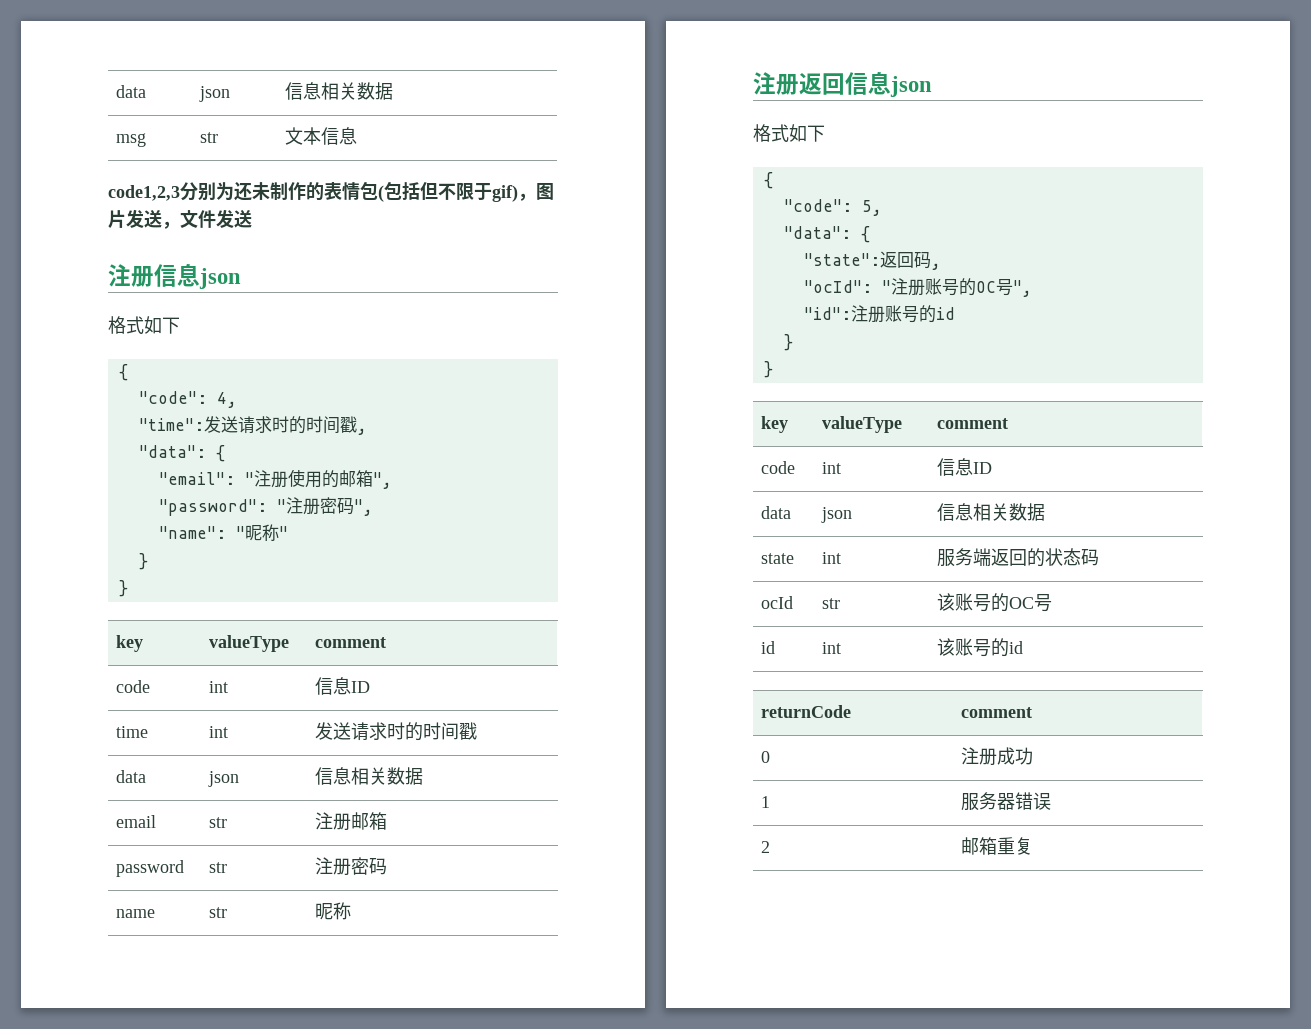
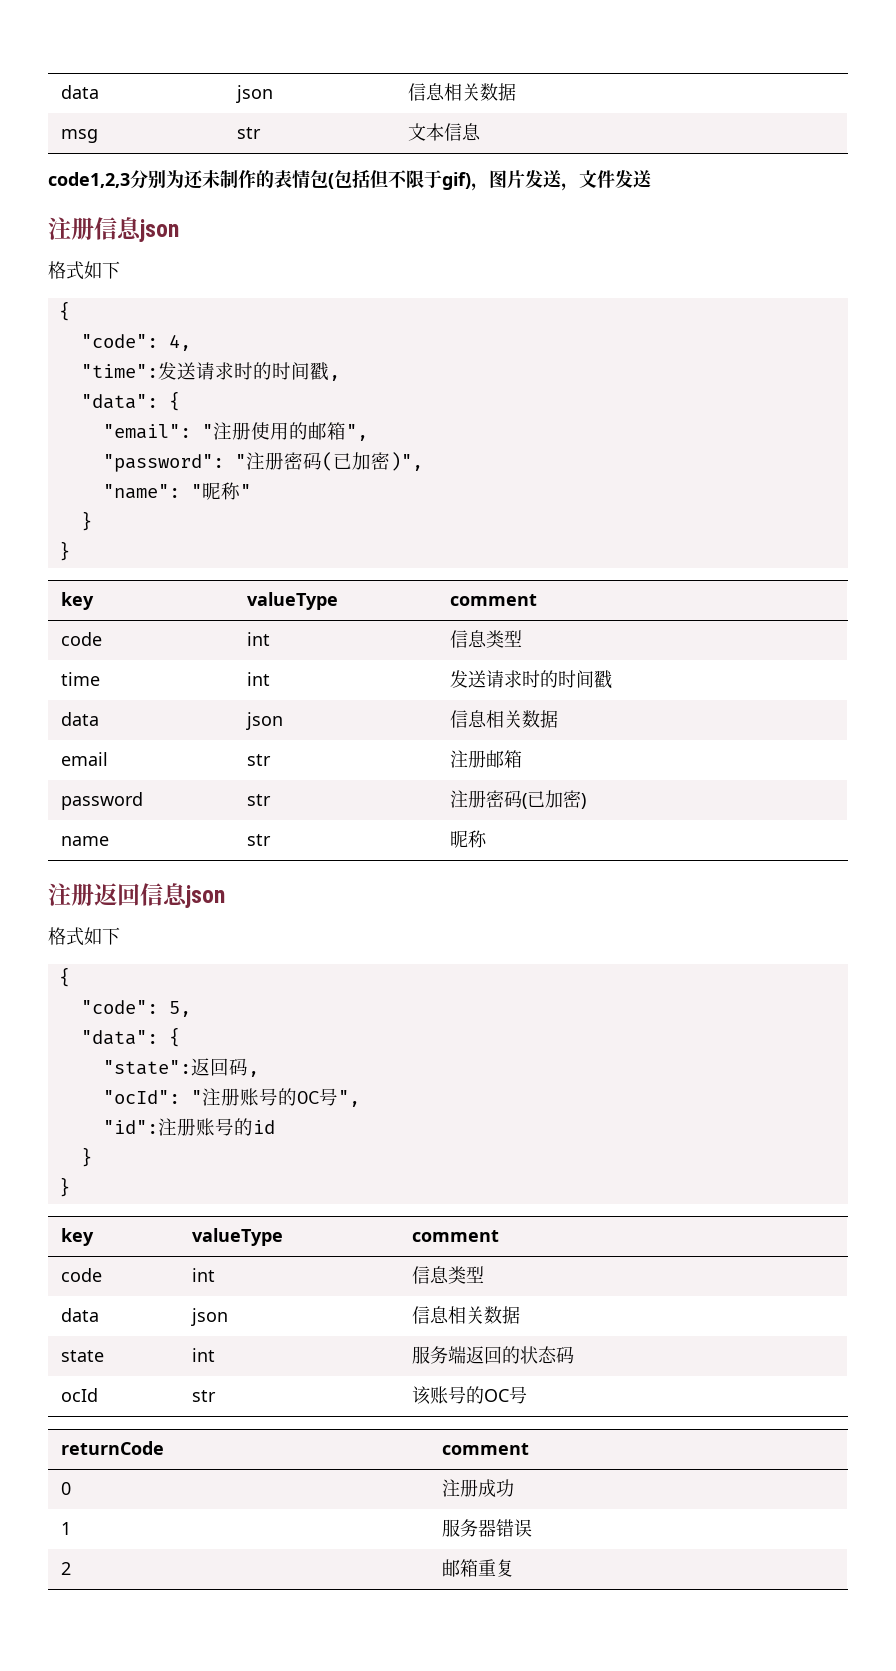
[353,499,373,516] ", -> [321,452,423,471] (已加密)",
[351,681,371,693] ID -> [486,630,523,648] 类型
(388, 866) none -> [522,790,587,809] (已加密)
[973,462,993,474] ID -> [448,1266,485,1284] 类型
[761,641,776,654] [822,642,842,654] [937,638,1024,657] // id | int | 该账号的id -> (528, 1395) none

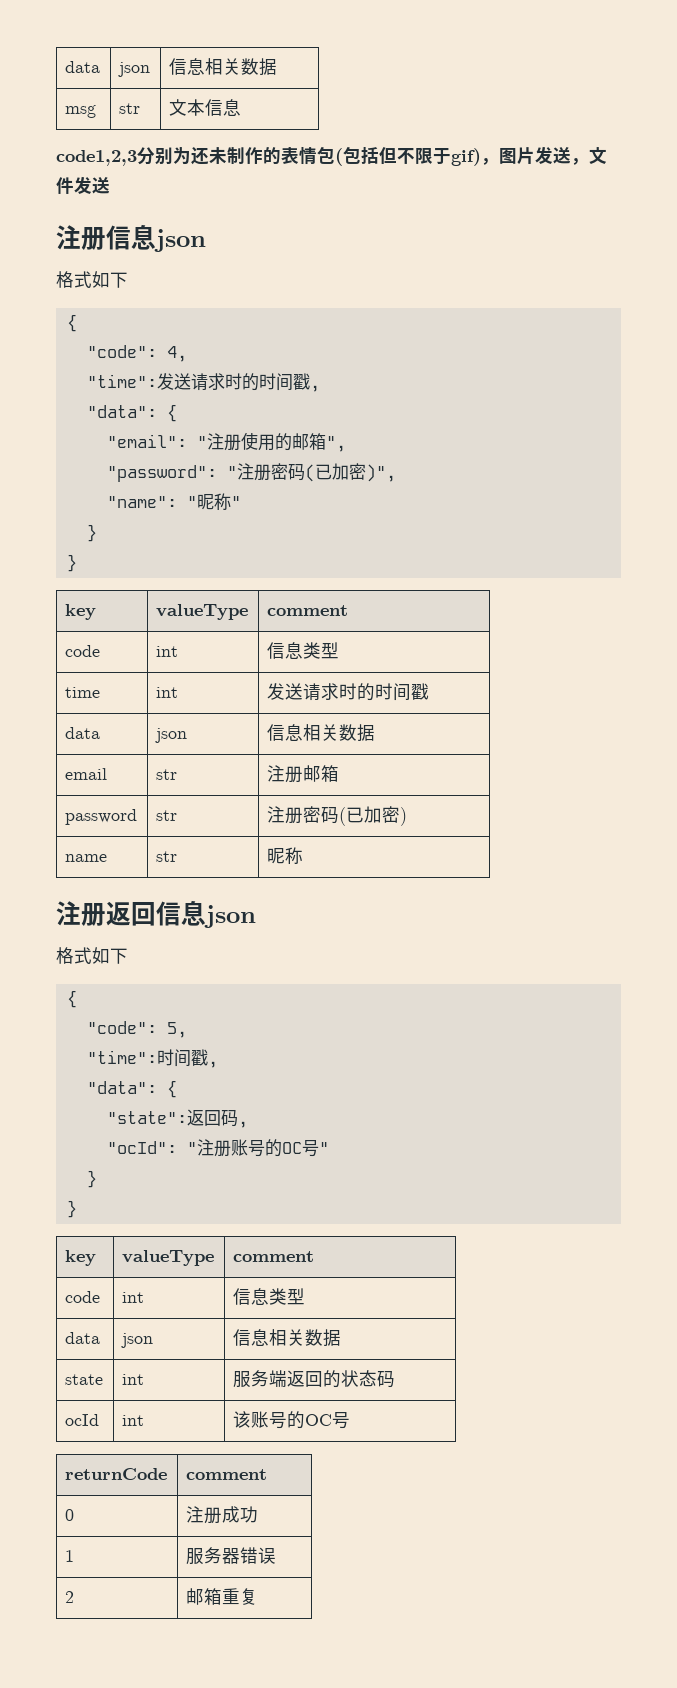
(191, 1009) none -> [86,1049,218,1068] // "time":时间戳,
[337,1090,360,1107] [102,1118,275,1136] ", // "id":注册账号的id -> [318,1142,329,1154] "
[192,1390,217,1402] str -> [122,1415,145,1426] int

